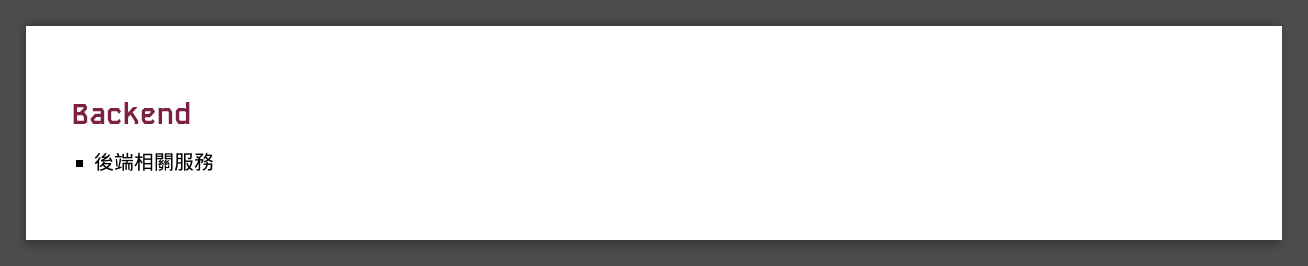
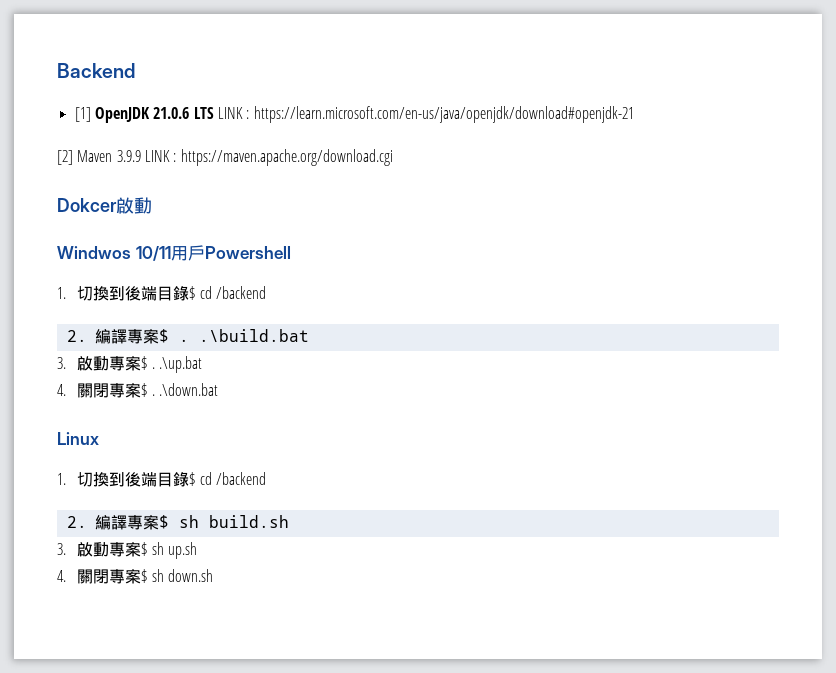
[94,152,214,171] 後端相關服務 -> [74,106,634,123] [57,149,393,166] [57,197,152,214] [57,245,291,261] [57,285,266,301] [66,329,309,344] [57,356,202,373] [57,383,218,398] [57,432,99,445] [57,471,266,487] [66,515,289,530] [57,542,197,559] [57,569,213,584] [1] OpenJDK 21.0.6 LTS LINK : https://learn.microsoft.com/en-us/java/openjdk/download#openjdk-21 // [2] Maven 3.9.9 LINK : https://maven.apache.org/download.cgi // Dokcer啟動 // Windwos 10/11用戶Powershell // 1.切換到後端目錄$ cd /backend // 2.編譯專案$ . .\build.bat // 3.啟動專案$ . .\up.bat // 4.關閉專案$ . .\down.bat // Linux // 1.切換到後端目錄$ cd /backend // 2.編譯專案$ sh build.sh // 3.啟動專案$ sh up.sh // 4.關閉專案$ sh down.sh

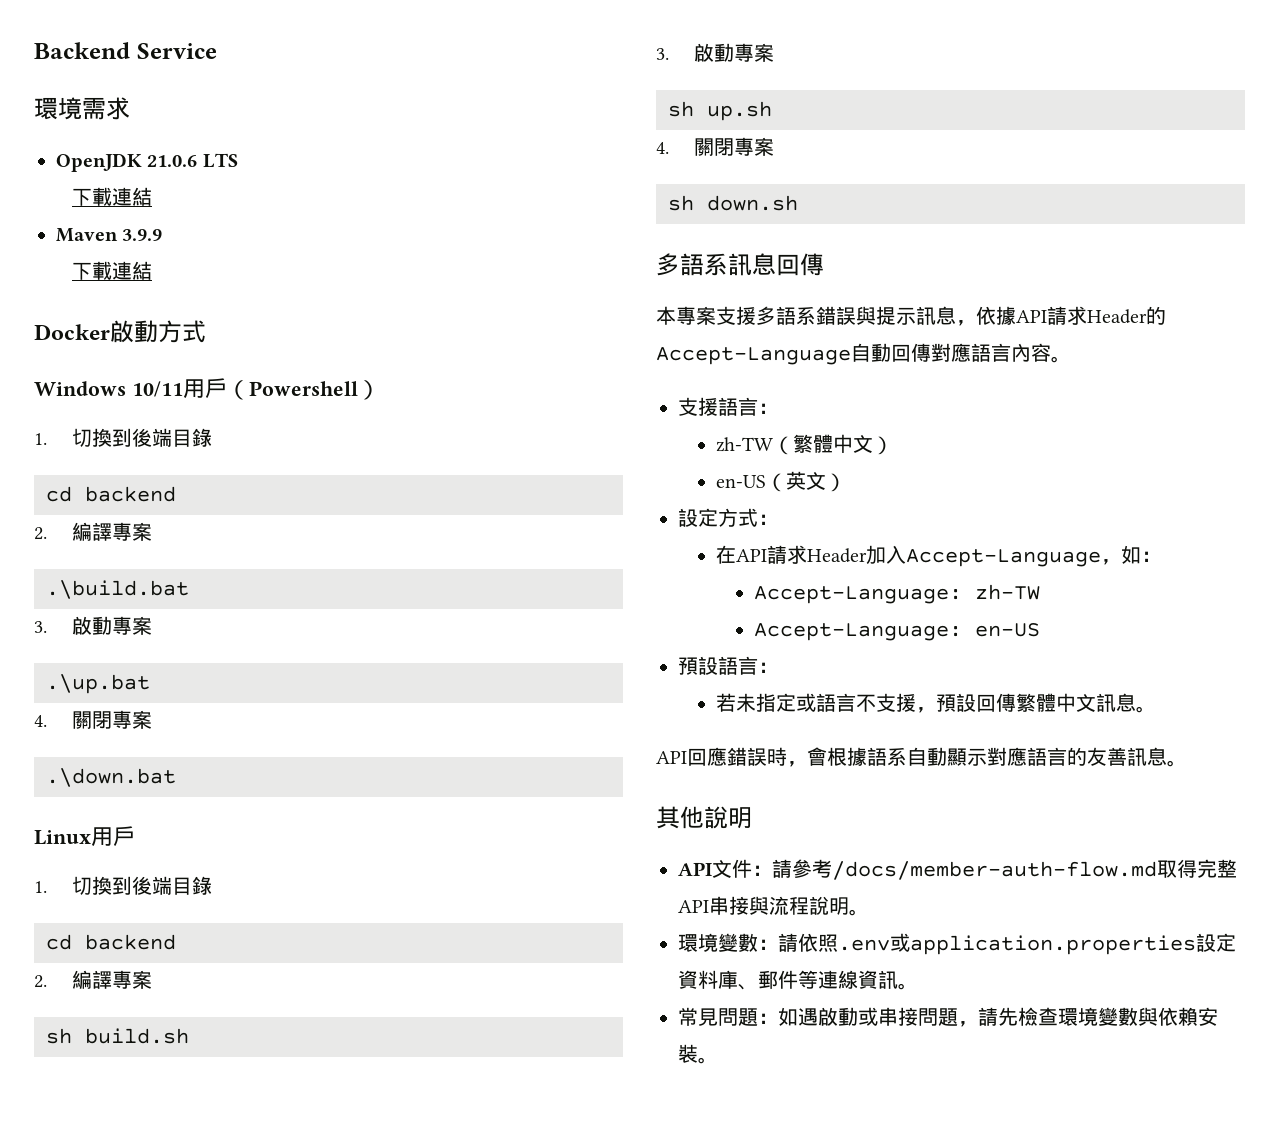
[74,107,91,122] // [1] -> [136,43,217,59] [34,97,130,120] Service // 環境需求 //
[217,106,634,123] [57,149,393,166] [57,197,152,214] [57,246,131,259] LINK : https://learn.microsoft.com/en-us/java/openjdk/download#openjdk-21 // [2] Maven 3.9.9 LINK : https://maven.apache.org/download.cgi // Dokcer啟動 // Windwos -> [72,187,153,206] [56,228,163,242] [72,261,153,280] [34,320,206,343] [34,381,126,396] // 下載連結 // Maven 3.9.9 // 下載連結 // Docker啟動方式 // Windows
(205, 253) none -> [226,380,249,400] （
[57,285,266,301] [66,329,189,344] // 1.切換到後端目錄$ cd /backend // 2.編譯專案$ . -> [357,380,380,400] [34,428,213,447] [46,486,176,502] [34,522,153,541] ） // 1.切換到後端目錄 // cd backend // 2.編譯專案 //
[141,356,155,370] $ . -> (153, 625) //
[141,383,155,397] $ . -> (153, 719) //
[57,471,266,487] [66,515,169,530] // 1.切換到後端目錄$ cd /backend // 2.編譯專案$ -> [91,826,135,847] [34,876,213,895] [46,934,176,950] [34,970,153,989] 用戶 // 1.切換到後端目錄 // cd backend // 2.編譯專案 //
[141,542,148,556] $ -> (775, 52) //
[141,569,148,583] $ -> (775, 146) //
(213, 575) none -> [656,253,824,276] [656,306,1166,326] [656,343,1071,365] [678,397,778,416] [716,434,894,455] [716,471,847,492] [678,508,778,527] [716,545,1162,567] [754,584,1041,604] [754,623,1041,641] [678,656,778,675] [716,693,1157,713] [656,747,1187,767] [656,806,752,829] [678,859,1237,880] [678,896,869,916] [678,933,1236,955] [678,970,918,990] [678,1007,1218,1027] [678,1044,718,1064] // 多語系訊息回傳 // 本專案支援多語系錯誤與提示訊息，依據API請求Header的Accept-Language自動回傳對應語言內容。 // 支援語言： // zh-TW（繁體中文） // en-US（英文） // 設定方式： // 在API請求Header加入Accept-Language，如： // Accept-Language: zh-TW // Accept-Language: en-US // 預設語言： // 若未指定或語言不支援，預設回傳繁體中文訊息。 // API回應錯誤時，會根據語系自動顯示對應語言的友善訊息。 // 其他說明 // API文件：請參考/docs/member-auth-flow.md取得完整API串接與流程說明。 // 環境變數：請依照.env或application.properties設定資料庫、郵件等連線資訊。 // 常見問題：如遇啟動或串接問題，請先檢查環境變數與依賴安裝。

